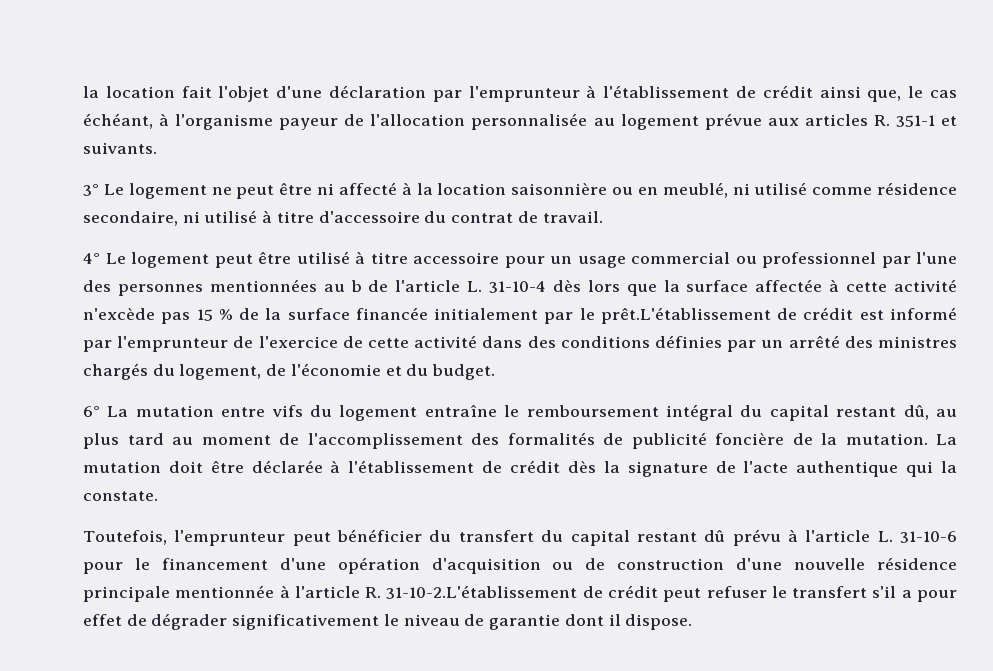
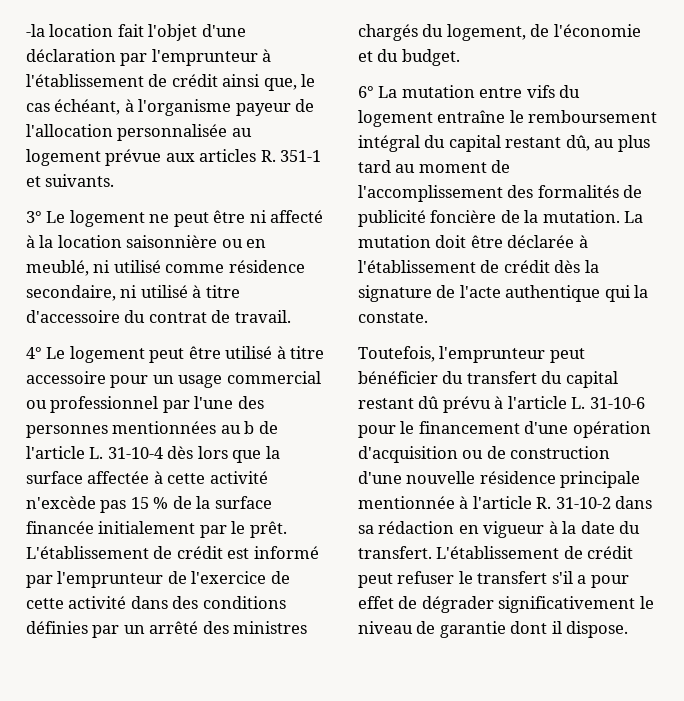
[83,86,99,98] la -> [26,24,45,37] -la
[600,307,771,324] prêt.L'établissement -> [249,521,287,538] [26,546,149,559] prêt. L'établissement
[386,585,578,599] 31-10-2.L'établissement -> [555,496,653,509] [358,521,641,538] [358,546,560,559] 31-10-2 dans sa rédaction en vigueur à la date du transfert. L'établissement

